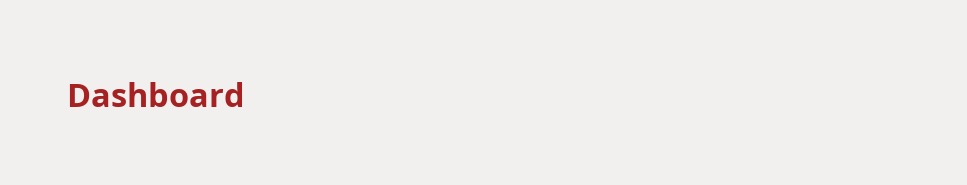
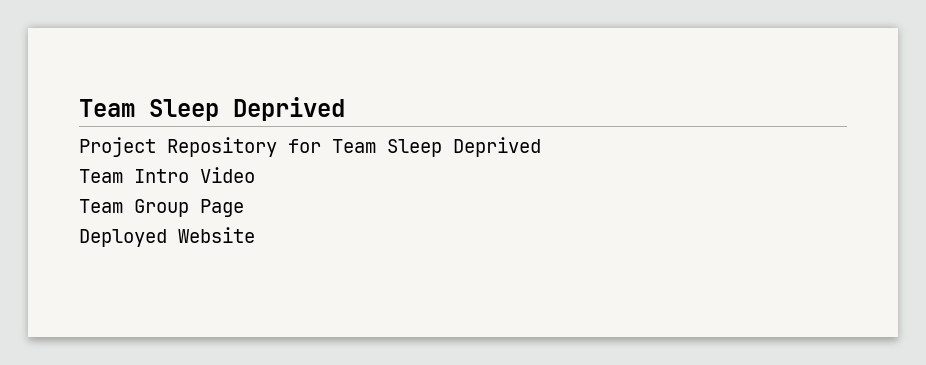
[67,82,245,107] Dashboard -> [79,97,345,121] [79,137,541,157] [79,167,255,183] [79,199,244,217] [79,227,255,247] Team Sleep Deprived // Project Repository for Team Sleep Deprived // Team Intro Video // Team Group Page // Deployed Website

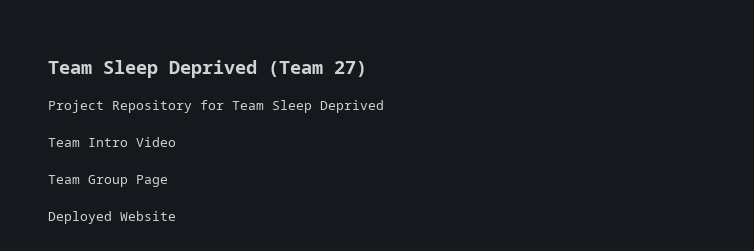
[79,97,345,121] Team Sleep Deprived -> [48,60,367,78] Team Sleep Deprived (Team 27)

